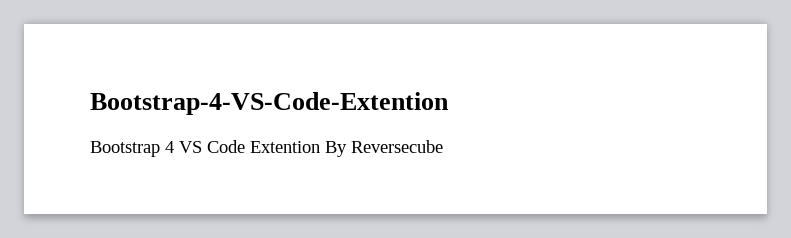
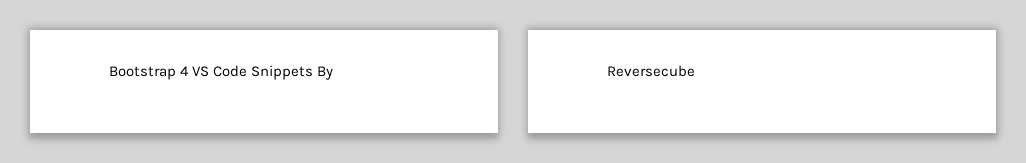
[90,92,449,115] Bootstrap-4-VS-Code-Extention // -> (109, 73) none
[250,141,320,153] Extention -> [251,65,314,80] Snippets

